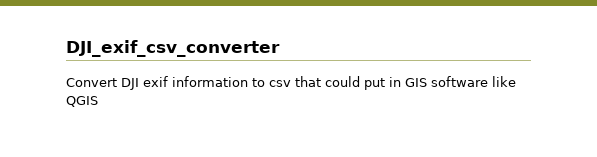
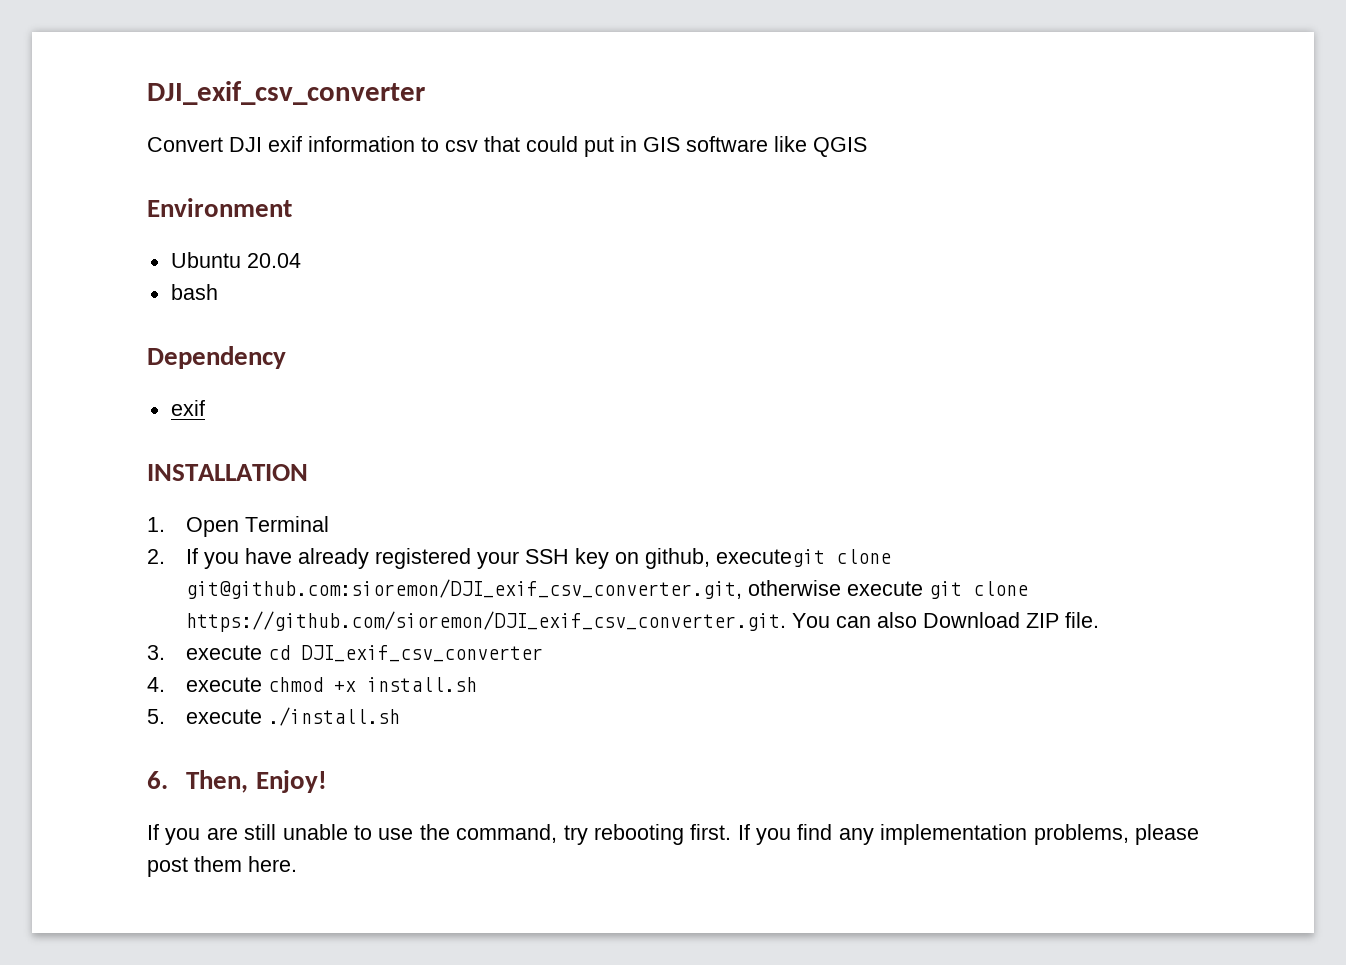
(98, 101) none -> [147,198,292,217] [170,252,301,268] [170,284,218,300] [147,346,286,369] [170,400,205,416] [147,464,308,481] [147,516,330,537] [147,548,892,569] [186,579,1029,599] [186,611,1100,632] [147,645,544,662] [147,677,478,692] [147,707,401,726] [147,770,327,793] [147,824,1200,845] [147,856,297,877] // Environment // Ubuntu 20.04 // bash // Dependency // exif // INSTALLATION // 1. Open Terminal // 2. If you have already registered your SSH key on github, executegit clone git@github.com:sioremon/DJI_exif_csv_converter.git, otherwise execute git clone https://github.com/sioremon/DJI_exif_csv_converter.git. You can also Download ZIP file. // 3. execute cd DJI_exif_csv_converter // 4. execute chmod +x install.sh // 5. execute ./install.sh // 6. Then, Enjoy! // If you are still unable to use the command, try rebooting first. If you find any implementation problems, please post them here.

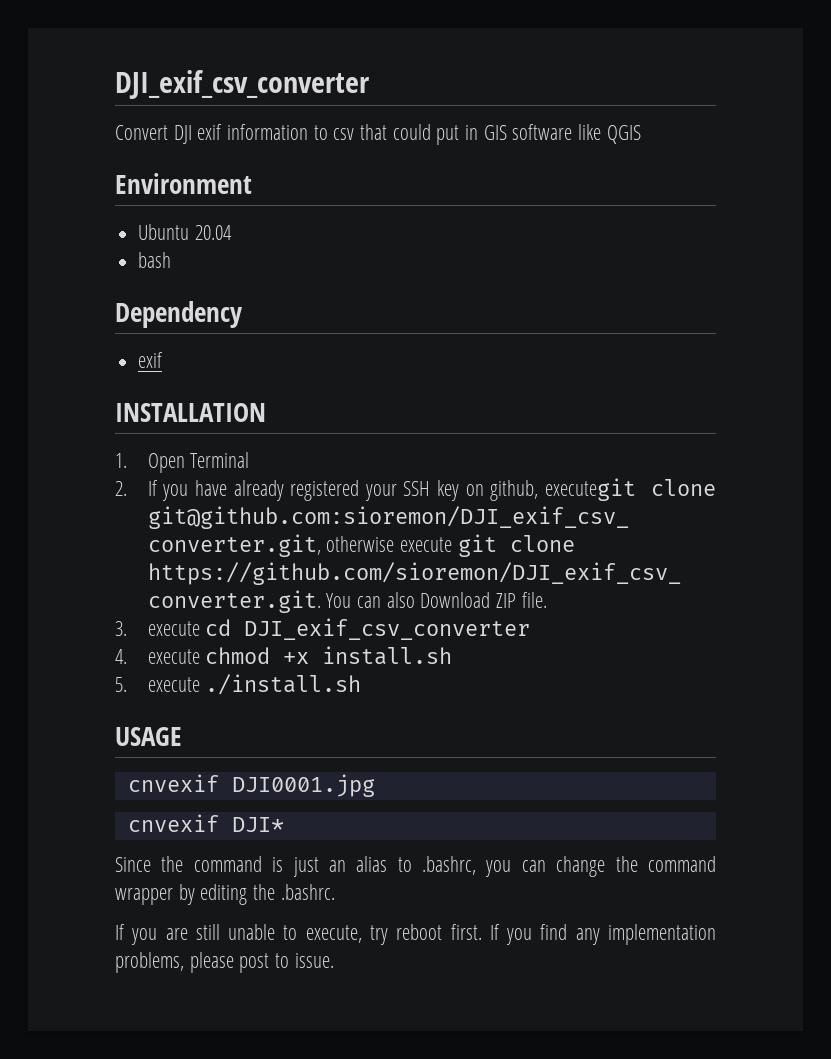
[147,770,327,793] 6. Then, Enjoy! -> [115,727,182,746] [127,774,375,797] [127,814,284,832] [115,856,716,877] [115,884,335,905] USAGE // cnvexif DJI0001.jpg // cnvexif DJI* // Since the command is just an alias to .bashrc, you can change the command wrapper by editing the .bashrc.
[378,824,684,845] use the command, try rebooting -> [305,924,443,945] execute, try reboot
[194,856,297,872] them here. -> [275,953,334,968] to issue.

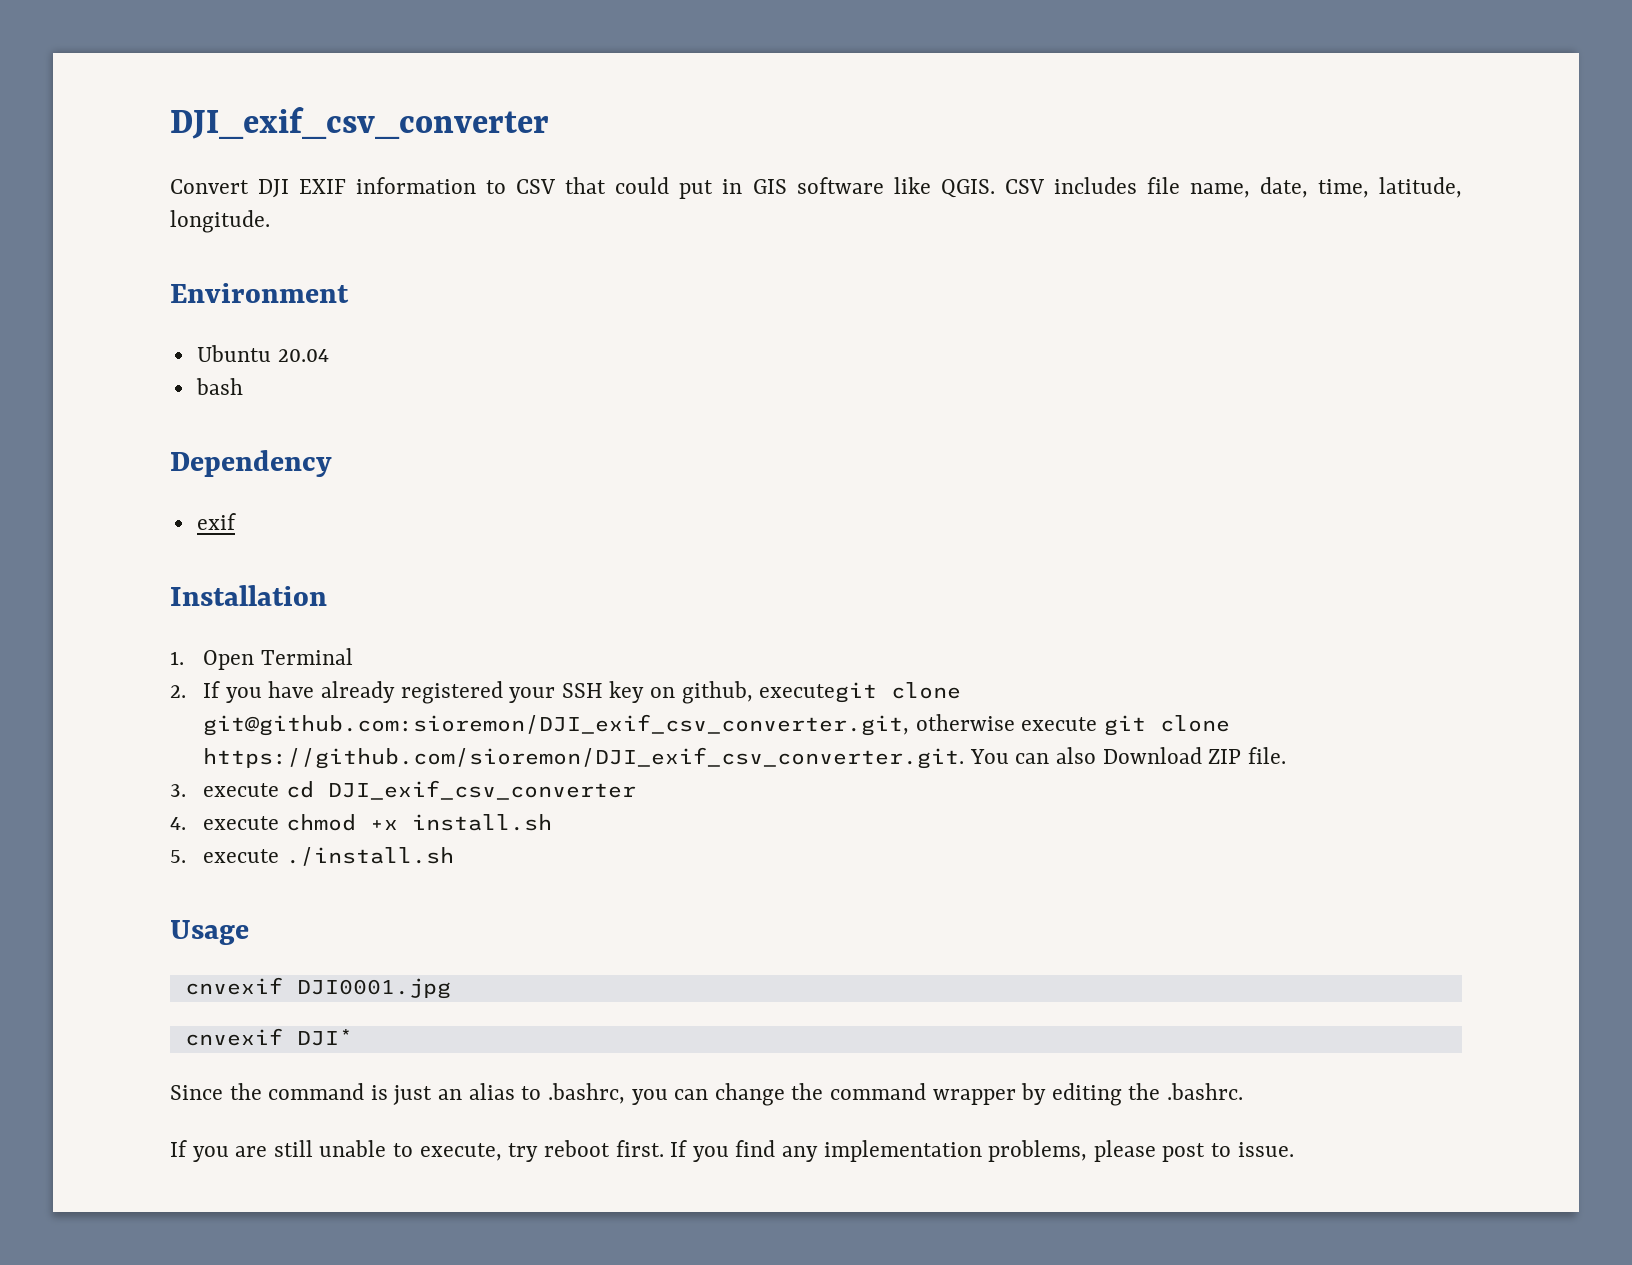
[197,124,223,140] exif -> [299,179,347,194] EXIF
[333,128,355,140] csv -> [516,179,556,194] CSV
[606,125,641,144] QGIS -> [940,177,1462,198] [170,210,270,233] QGIS. CSV includes file name, date, time, latitude, longitude.
[115,403,266,422] INSTALLATION -> [170,585,327,606] Installation
[115,727,182,746] USAGE -> [170,920,249,945] Usage

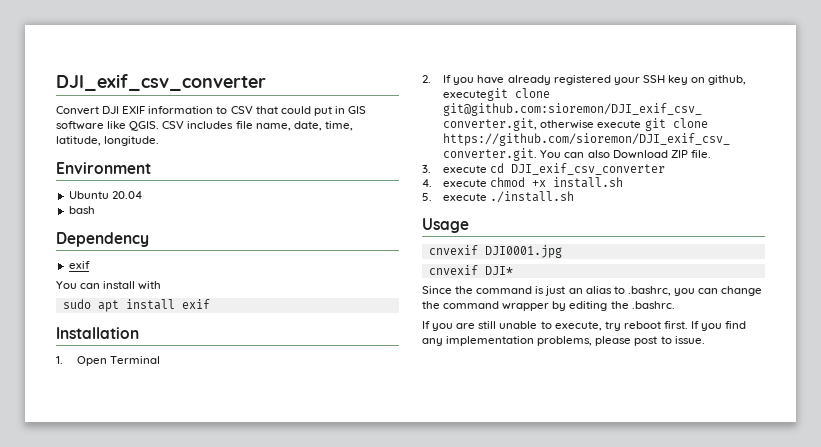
(236, 521) none -> [56,281,162,290] [62,299,210,312] // You can install with // sudo apt install exif

